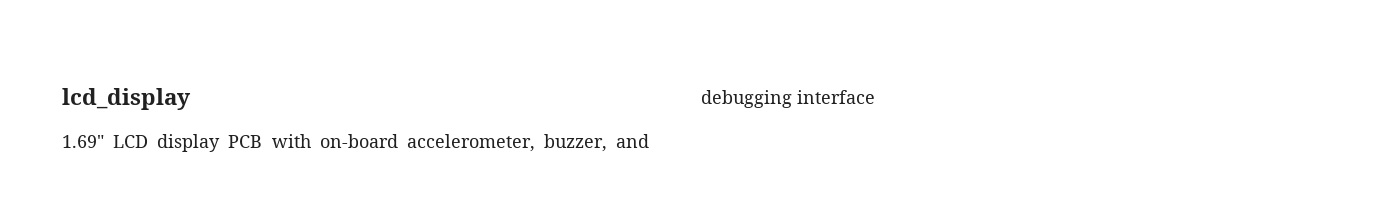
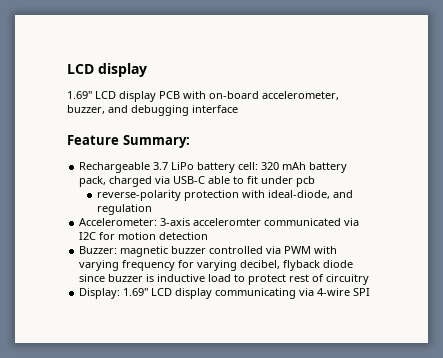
[62,88,191,110] lcd_display -> [67,63,147,77] LCD display
(875, 97) none -> [67,135,190,148] [79,162,348,173] [79,176,316,187] [97,190,354,201] [97,204,153,215] [79,218,360,226] [79,232,209,240] [79,246,338,257] [79,260,354,271] [79,274,370,285] [79,288,371,299] // Feature Summary: // Rechargeable 3.7 LiPo battery cell: 320 mAh battery pack, charged via USB-C able to fit under pcb // reverse-polarity protection with ideal-diode, and regulation // Accelerometer: 3-axis acceleromter communicated via I2C for motion detection // Buzzer: magnetic buzzer controlled via PWM with varying frequency for varying decibel, flyback diode since buzzer is inductive load to protect rest of circuitry // Display: 1.69" LCD display communicating via 4-wire SPI

